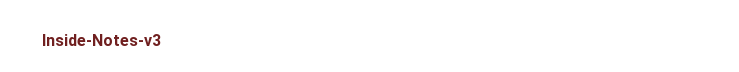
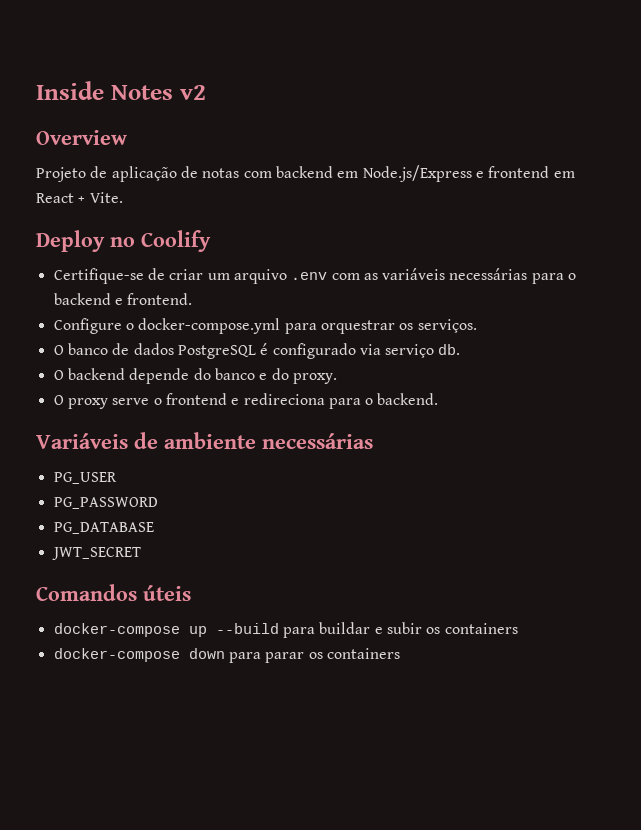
[42,34,161,46] Inside-Notes-v3 -> [36,81,206,100] [36,130,127,145] [36,165,575,182] [36,192,123,203] [36,230,211,252] [53,268,577,284] [53,293,193,305] [53,318,477,334] [53,343,461,359] [53,368,337,384] [53,393,439,409] [36,432,373,449] [53,472,117,484] [53,497,158,509] [53,522,154,534] [51,547,141,560] [36,584,191,601] [53,622,518,638] [53,648,400,663] Inside Notes v2 // Overview // Projeto de aplicação de notas com backend em Node.js/Express e frontend em React + Vite. // Deploy no Coolify // Certifique-se de criar um arquivo .env com as variáveis necessárias para o backend e frontend. // Configure o docker-compose.yml para orquestrar os serviços. // O banco de dados PostgreSQL é configurado via serviço db. // O backend depende do banco e do proxy. // O proxy serve o frontend e redireciona para o backend. // Variáveis de ambiente necessárias // PG_USER // PG_PASSWORD // PG_DATABASE // JWT_SECRET // Comandos úteis // docker-compose up --build para buildar e subir os containers // docker-compose down para parar os containers

